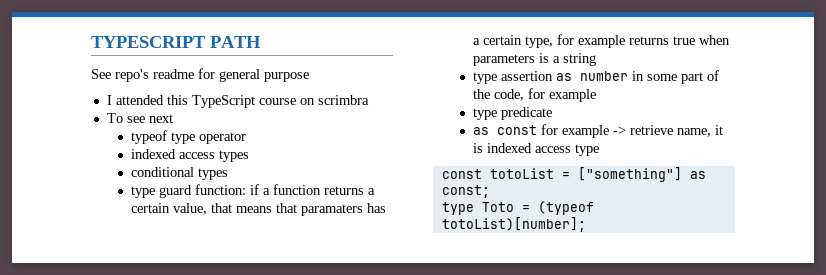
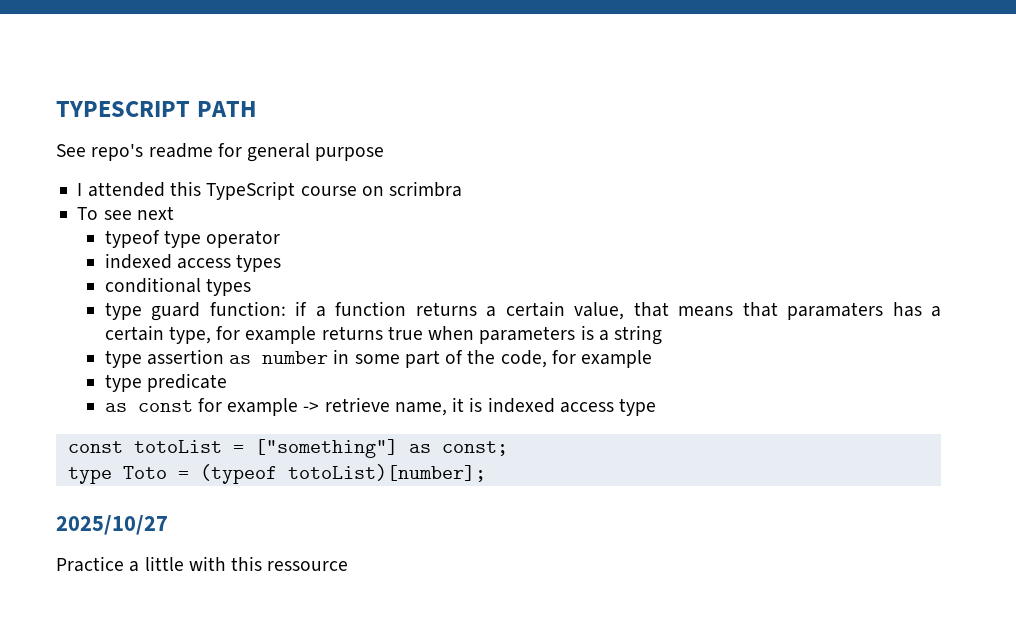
(586, 224) none -> [56,515,168,535] [56,556,349,572] // 2025/10/27 // Practice a little with this ressource

